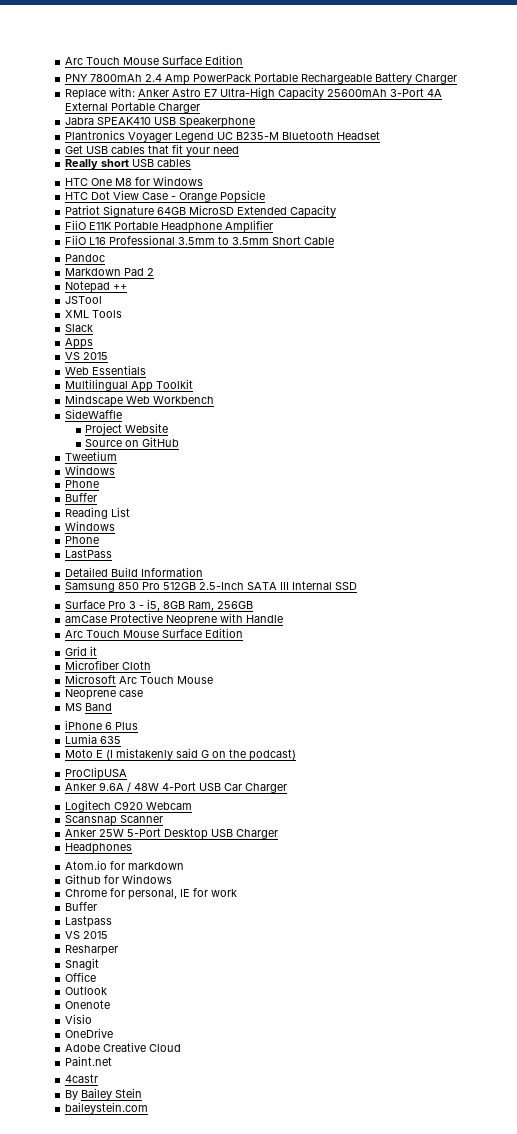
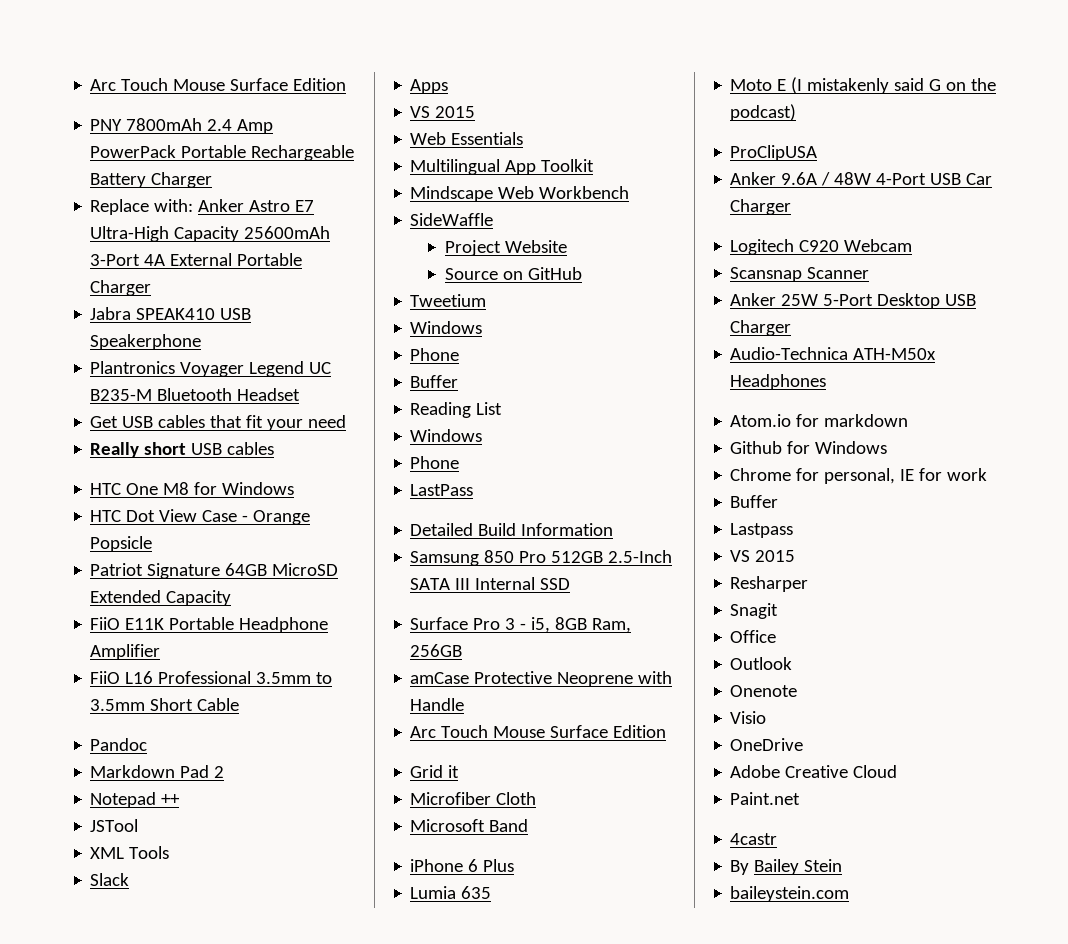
[119,676,214,684] [65,689,144,700] [65,703,83,711] Arc Touch Mouse // Neoprene case // MS -> (486, 825) none
(279, 834) none -> [730,347,937,360] Audio-Technica ATH-M50x

